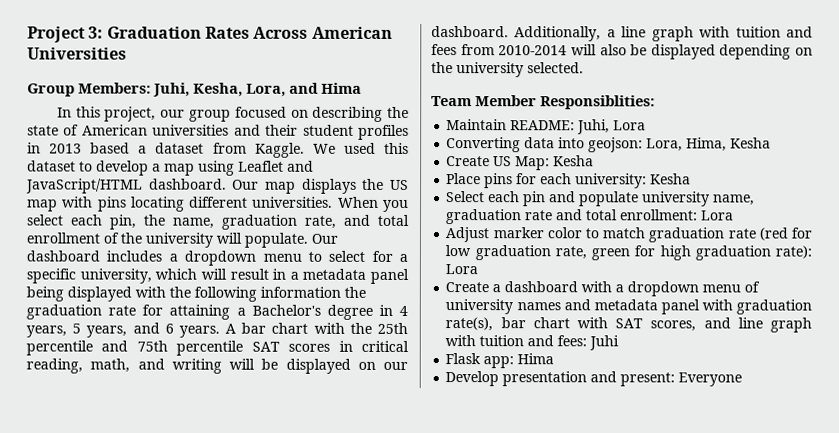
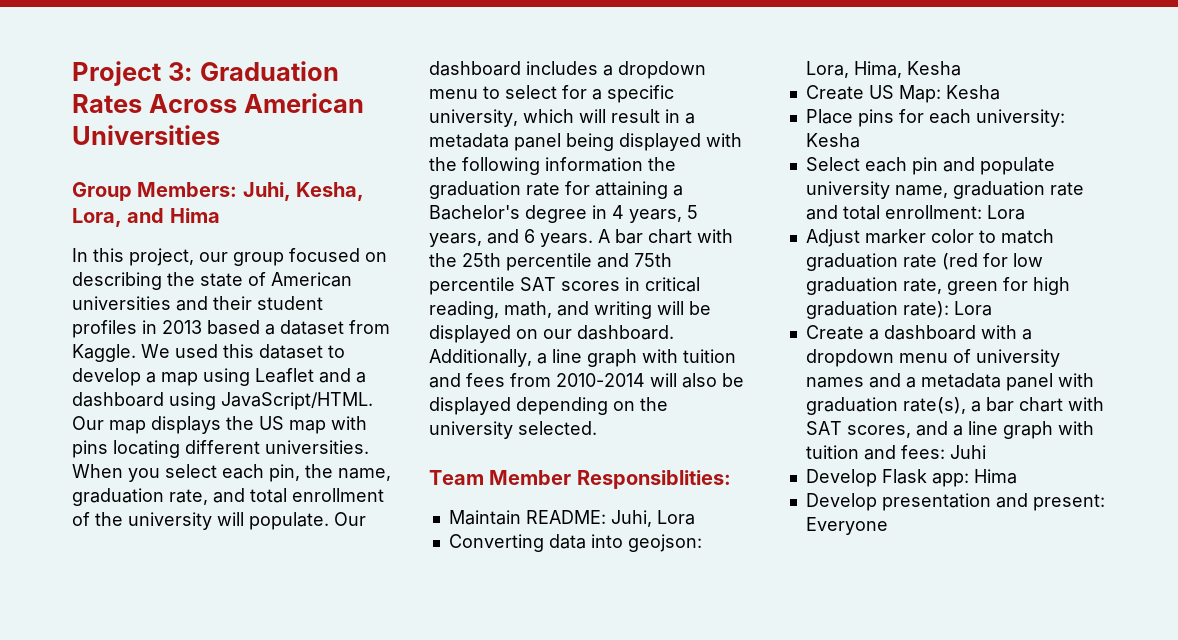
[26,178,227,194] JavaScript/HTML dashboard. -> [356,372,366,383] [72,392,373,410] a dashboard using JavaScript/HTML.
(591, 305) none -> [905,377,916,388] a
(494, 324) none -> [970,401,981,412] a
(731, 323) none -> [952,425,963,436] a
(620, 343) none -> [805,469,877,487] Develop

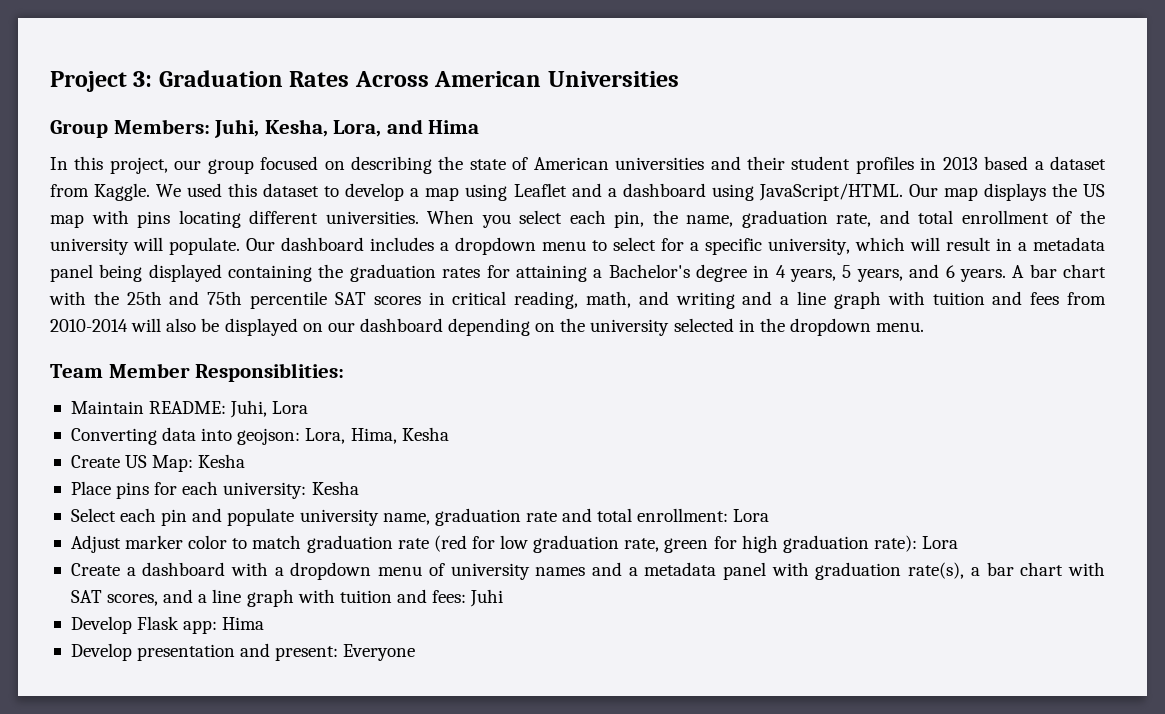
[706,133,742,147] [429,157,643,175] with the following information -> [228,265,313,282] containing
[526,182,560,196] rate -> [442,267,481,278] rates
[506,253,592,271] percentile -> (162, 298) none
[657,301,711,315] [429,325,674,343] [429,349,532,367] will be displayed on our dashboard. Additionally, -> [742,291,773,305] and
(511, 406) none -> [302,318,443,332] on our dashboard
[518,421,597,435] selected. -> [673,318,925,336] selected in the dropdown menu.

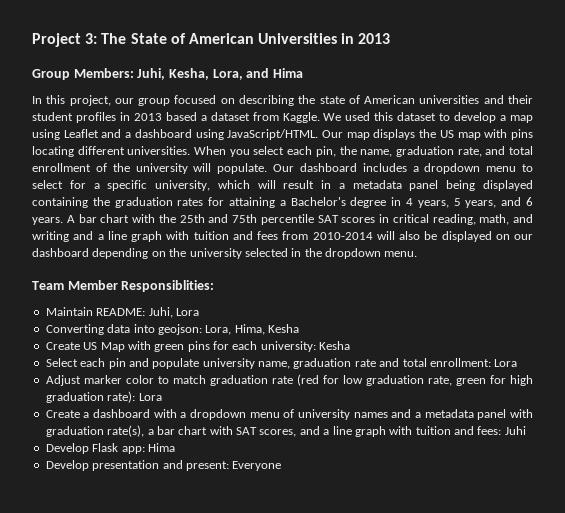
[158,70,429,87] Graduation Rates Across -> [101,33,186,44] The State of
(679, 79) none -> [341,33,391,44] in 2013
[152,454,246,472] [70,481,111,495] Map: Kesha // Place -> [100,341,185,352] Map with green

